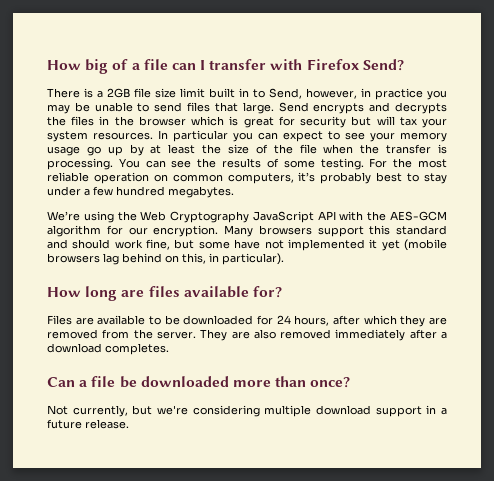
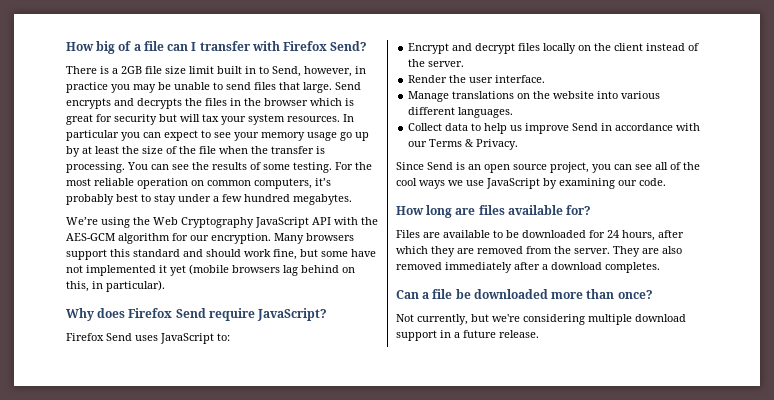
(284, 259) none -> [66,308,328,321] [66,333,230,344] [408,43,700,54] [408,59,465,67] [408,75,546,83] [408,91,661,102] [408,107,514,118] [408,123,701,134] [408,139,519,150] [396,162,700,173] [396,178,666,189] // Why does Firefox Send require JavaScript? // Firefox Send uses JavaScript to: // Encrypt and decrypt files locally on the client instead of the server. // Render the user interface. // Manage translations on the website into various different languages. // Collect data to help us improve Send in accordance with our Terms & Privacy. // Since Send is an open source project, you can see all of the cool ways we use JavaScript by examining our code.

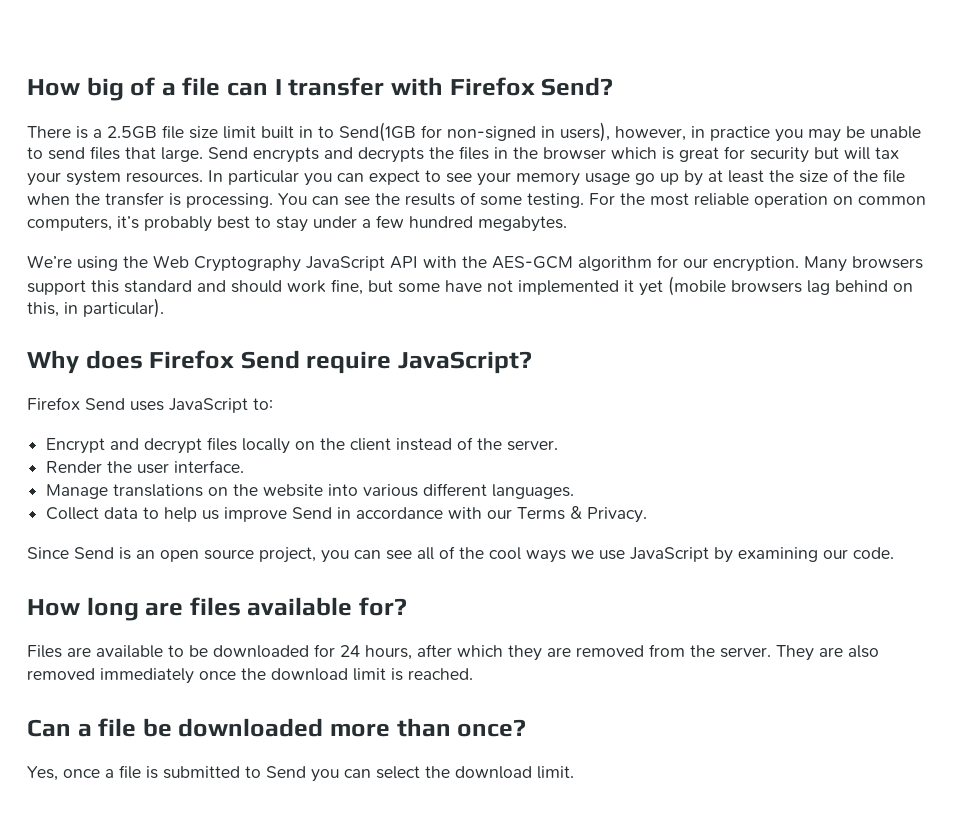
[121,66,142,74] 2GB -> [107,126,157,139] 2.5GB
[272,66,301,77] Send, -> [339,122,610,142] Send(1GB for non-signed in users),
[514,262,660,273] after a download completes. -> [199,668,473,681] once the download limit is reached.
[396,314,686,325] [396,330,539,341] Not currently, but we're considering multiple download support in a future release. -> [27,765,574,782] Yes, once a file is submitted to Send you can select the download limit.

